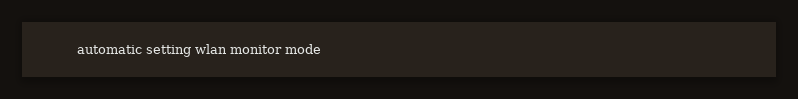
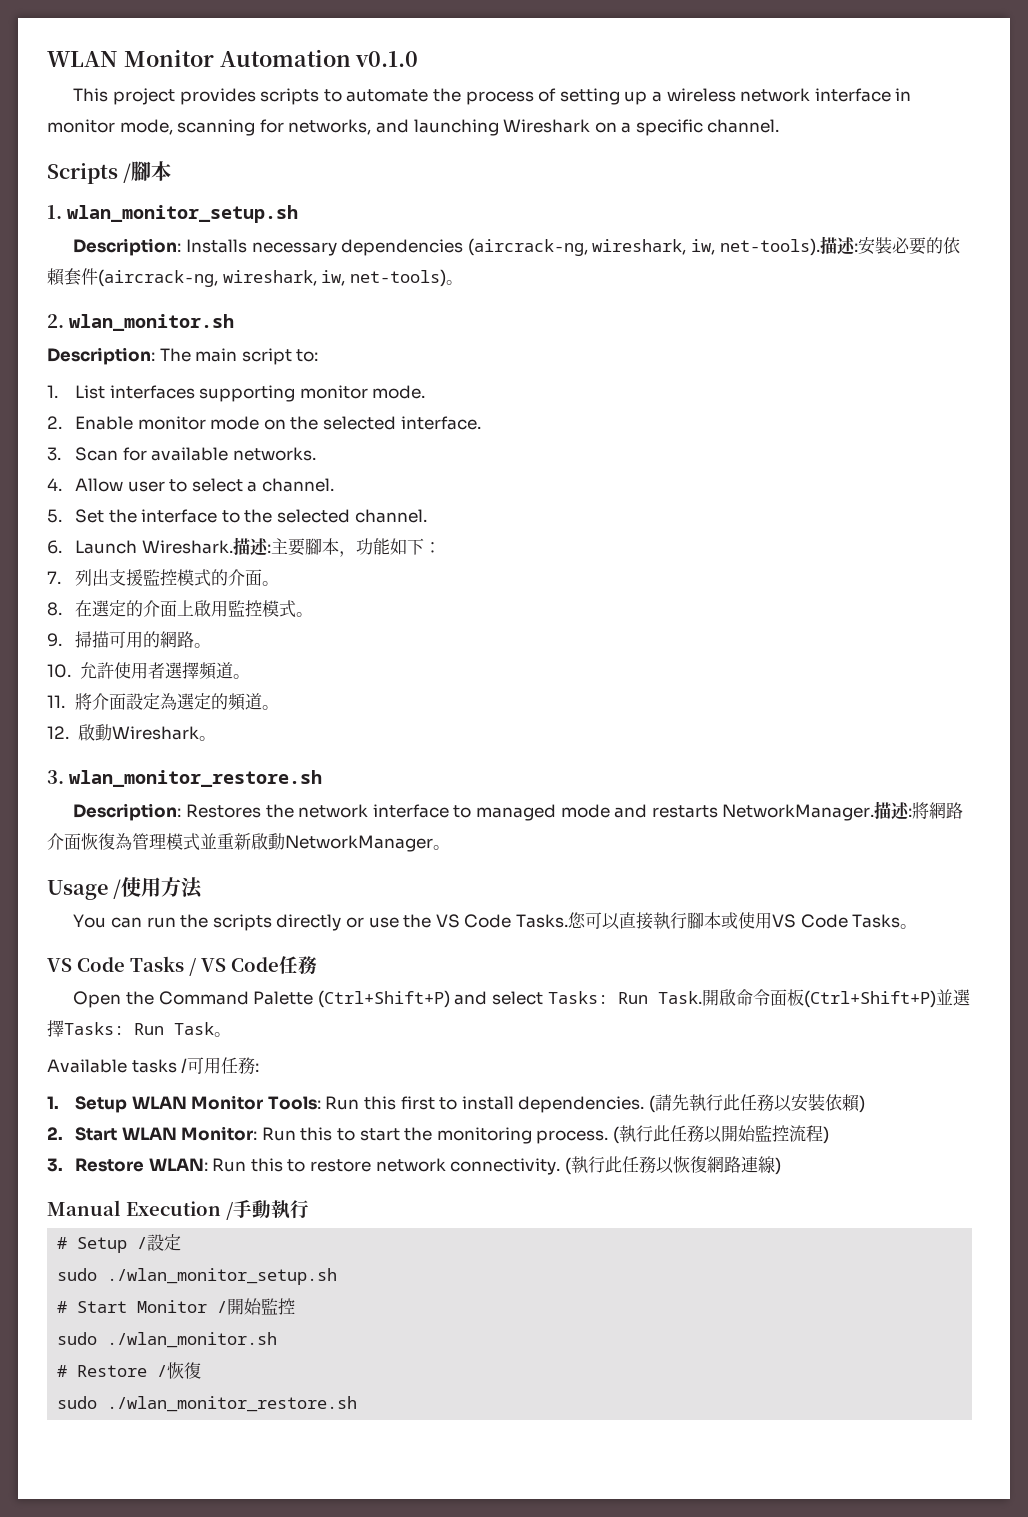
[77,44,321,57] automatic setting wlan monitor mode -> [47,49,419,67] [73,88,912,105] [47,119,780,136] [47,161,172,184] [47,205,298,223] [73,236,960,256] [47,268,463,287] [47,314,234,331] [47,347,319,365] [47,385,426,402] [47,416,481,430] [47,447,316,461] [47,478,334,492] [47,509,427,523] [47,537,441,557] [47,569,280,587] [47,600,314,618] [47,631,212,648] [47,662,250,680] [47,693,280,711] [47,724,216,741] [47,770,322,787] [73,801,964,821] [47,833,450,852] [47,877,204,900] [73,912,918,931] [47,956,317,976] [73,989,971,1008] [47,1020,231,1037] [47,1057,260,1074] [47,1094,865,1113] [47,1125,829,1144] [47,1156,781,1175] [47,1200,309,1220] [57,1234,182,1253] [57,1268,338,1285] [57,1298,296,1315] [57,1332,278,1348] [57,1362,202,1379] [57,1396,358,1412] WLAN Monitor Automation v0.1.0 // This project provides scripts to automate the process of setting up a wireless network interface in monitor mode, scanning for networks, and launching Wireshark on a specific channel. // Scripts /腳本 // 1. wlan_monitor_setup.sh // Description: Installs necessary dependencies (aircrack-ng, wireshark, iw, net-tools).描述:安裝必要的依賴套件(aircrack-ng, wireshark, iw, net-tools)。 // 2. wlan_monitor.sh // Description: The main script to: // 1. List interfaces supporting monitor mode. // 2. Enable monitor mode on the selected interface. // 3. Scan for available networks. // 4. Allow user to select a channel. // 5. Set the interface to the selected channel. // 6. Launch Wireshark.描述:主要腳本，功能如下： // 7.列出支援監控模式的介面。 // 8.在選定的介面上啟用監控模式。 // 9.掃描可用的網路。 // 10.允許使用者選擇頻道。 // 11.將介面設定為選定的頻道。 // 12.啟動Wireshark。 // 3. wlan_monitor_restore.sh // Description: Restores the network interface to managed mode and restarts NetworkManager.描述:將網路介面恢復為管理模式並重新啟動NetworkManager。 // Usage /使用方法 // You can run the scripts directly or use the VS Code Tasks.您可以直接執行腳本或使用VS Code Tasks。 // VS Code Tasks / VS Code任務 // Open the Command Palette (Ctrl+Shift+P) and select Tasks: Run Task.開啟命令面板(Ctrl+Shift+P)並選擇Tasks: Run Task。 // Available tasks /可用任務: // 1. Setup WLAN Monitor Tools: Run this first to install dependencies. (請先執行此任務以安裝依賴) // 2. Start WLAN Monitor: Run this to start the monitoring process. (執行此任務以開始監控流程) // 3. Restore WLAN: Run this to restore network connectivity. (執行此任務以恢復網路連線) // Manual Execution /手動執行 // # Setup /設定 // sudo ./wlan_monitor_setup.sh // # Start Monitor /開始監控 // sudo ./wlan_monitor.sh // # Restore /恢復 // sudo ./wlan_monitor_restore.sh

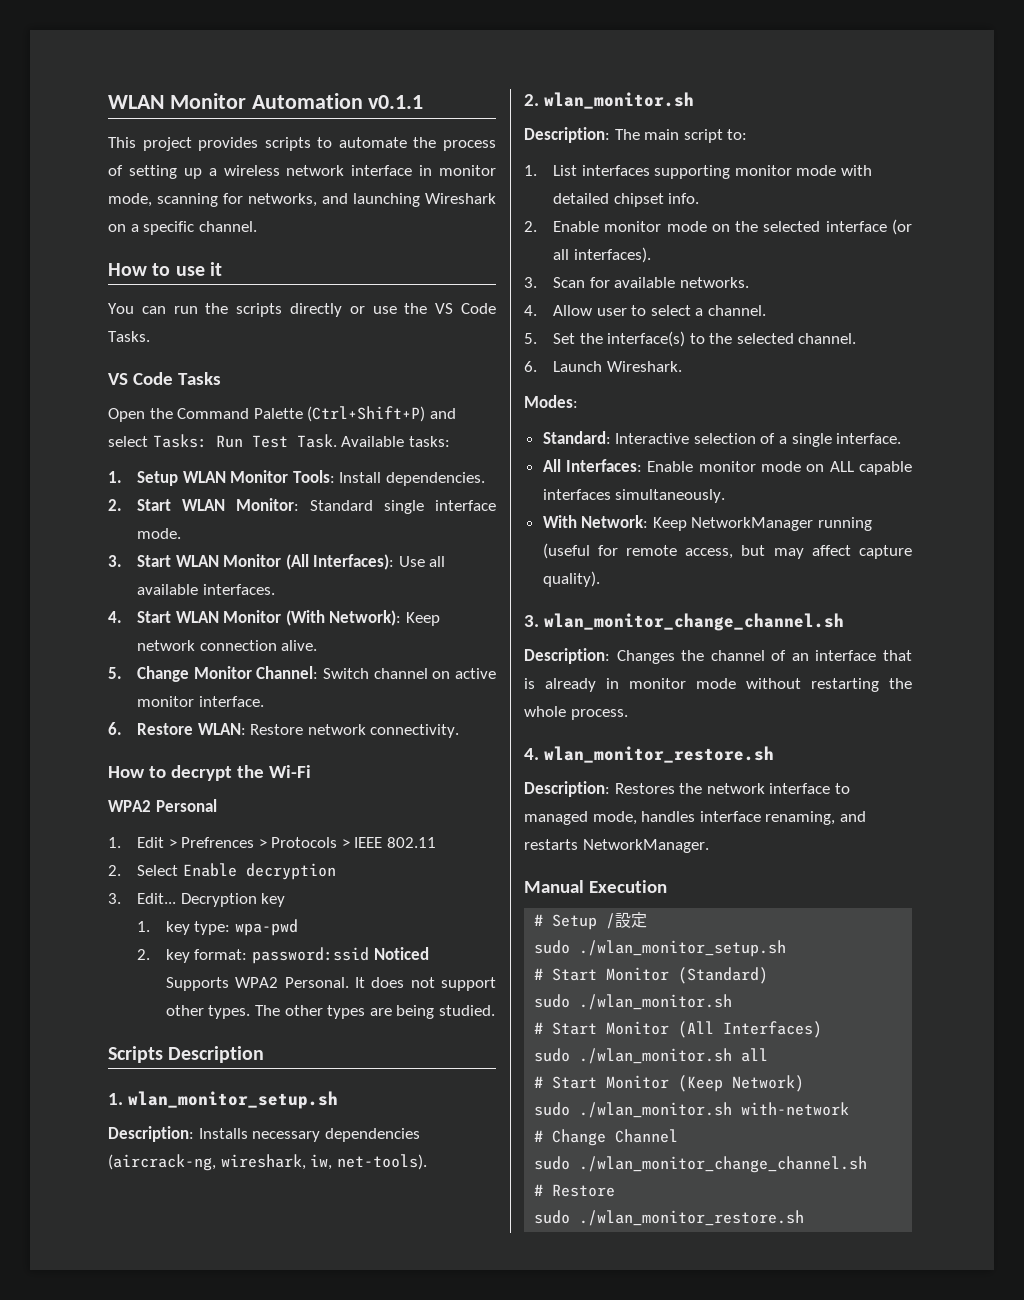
[355,51,419,67] v0.1.0 -> [368,95,424,109] v0.1.1
(780, 126) none -> [108,262,223,276] [108,303,496,317] [108,331,150,342] [108,372,221,385] [108,406,456,422] [108,434,450,448] [108,470,485,486] [108,498,496,514] [136,528,181,539] [108,554,446,570] [136,584,275,595] [108,610,440,626] [136,640,318,651] [108,666,496,682] [136,696,264,707] [108,722,460,738] [108,765,311,781] [108,799,217,812] [108,837,437,848] [108,863,336,880] [108,893,286,907] [136,919,299,936] [136,947,429,964] [165,977,496,991] [165,1005,496,1019] // How to use it // You can run the scripts directly or use the VS Code Tasks. // VS Code Tasks // Open the Command Palette (Ctrl+Shift+P) and select Tasks: Run Test Task. Available tasks: // 1. Setup WLAN Monitor Tools: Install dependencies. // 2. Start WLAN Monitor: Standard single interface mode. // 3. Start WLAN Monitor (All Interfaces): Use all available interfaces. // 4. Start WLAN Monitor (With Network): Keep network connection alive. // 5. Change Monitor Channel: Switch channel on active monitor interface. // 6. Restore WLAN: Restore network connectivity. // How to decrypt the Wi-Fi // WPA2 Personal // 1. Edit > Prefrences > Protocols > IEEE 802.11 // 2. Select Enable decryption // 3. Edit... Decryption key // 1. key type: wpa-pwd // 2. key format: password:ssid Noticed Supports WPA2 Personal. It does not support other types. The other types are being studied.
[123,161,172,183] /腳本 -> [168,1046,265,1063] Description
[819,236,960,255] [47,268,463,287] 描述:安裝必要的依賴套件(aircrack-ng, wireshark, iw, net-tools)。 -> (427, 1162) none
[372,385,426,399] mode. -> [796,165,872,176] [552,193,700,207] mode with detailed chipset info.
[400,416,481,430] interface. -> [825,219,912,235] [552,247,651,263] interface (or all interfaces).
[141,509,218,523] interface -> [607,331,686,347] interface(s)
[232,537,441,557] [47,569,280,587] [47,600,314,618] [47,631,212,648] [47,662,250,680] [47,693,280,711] [47,724,216,741] [47,770,64,784] 描述:主要腳本，功能如下： // 7.列出支援監控模式的介面。 // 8.在選定的介面上啟用監控模式。 // 9.掃描可用的網路。 // 10.允許使用者選擇頻道。 // 11.將介面設定為選定的頻道。 // 12.啟動Wireshark。 // 3. -> [524,395,578,408] [542,431,902,447] [542,459,912,475] [542,489,726,503] [542,515,873,531] [542,543,912,559] [542,571,600,587] [524,613,844,631] [524,648,912,664] [524,678,912,692] [524,706,628,720] [524,748,539,760] // Modes: // Standard: Interactive selection of a single interface. // All Interfaces: Enable monitor mode on ALL capable interfaces simultaneously. // With Network: Keep NetworkManager running (useful for remote access, but may affect capture quality). // 3. wlan_monitor_change_channel.sh // Description: Changes the channel of an interface that is already in monitor mode without restarting the whole process. // 4.
[560,804,610,818] mode -> [592,811,836,825] mode, handles interface renaming,
[874,801,964,820] [47,833,450,852] [47,877,204,900] [73,912,918,931] [47,956,317,976] [73,989,971,1008] [47,1020,231,1037] [47,1057,260,1074] [47,1094,865,1113] [47,1125,829,1144] [47,1156,781,1175] 描述:將網路介面恢復為管理模式並重新啟動NetworkManager。 // Usage /使用方法 // You can run the scripts directly or use the VS Code Tasks.您可以直接執行腳本或使用VS Code Tasks。 // VS Code Tasks / VS Code任務 // Open the Command Palette (Ctrl+Shift+P) and select Tasks: Run Task.開啟命令面板(Ctrl+Shift+P)並選擇Tasks: Run Task。 // Available tasks /可用任務: // 1. Setup WLAN Monitor Tools: Run this first to install dependencies. (請先執行此任務以安裝依賴) // 2. Start WLAN Monitor: Run this to start the monitoring process. (執行此任務以開始監控流程) // 3. Restore WLAN: Run this to restore network connectivity. (執行此任務以恢復網路連線) -> (709, 846) none
[226,1200,309,1220] /手動執行 -> (667, 886) none
[217,1298,296,1315] [57,1332,278,1348] /開始監控 // sudo ./wlan_monitor.sh -> [678,967,769,984] [534,994,733,1010] [534,1021,823,1038] [534,1048,769,1064] [534,1075,805,1092] [534,1102,850,1118] [534,1129,679,1146] [534,1156,868,1173] (Standard) // sudo ./wlan_monitor.sh // # Start Monitor (All Interfaces) // sudo ./wlan_monitor.sh all // # Start Monitor (Keep Network) // sudo ./wlan_monitor.sh with-network // # Change Channel // sudo ./wlan_monitor_change_channel.sh
[157,1362,202,1379] /恢復 -> (616, 1190) none

